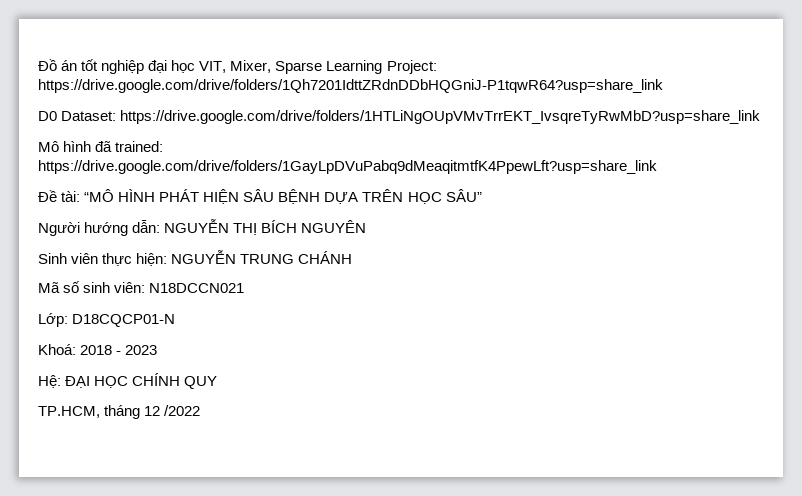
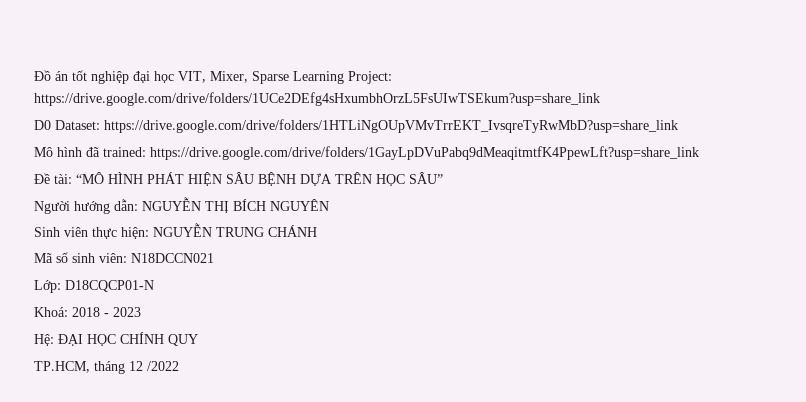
[38,79,663,93] https://drive.google.com/drive/folders/1Qh7201IdttZRdnDDbHQGniJ-P1tqwR64?usp=share_link -> [34,92,600,106] https://drive.google.com/drive/folders/1UCe2DEfg4sHxumbhOrzL5FsUIwTSEkum?usp=share_link

